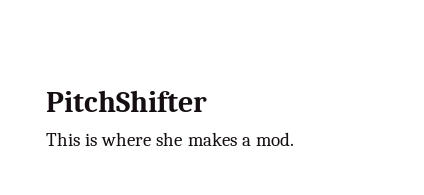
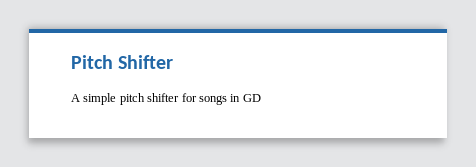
[46,90,207,112] [46,132,294,146] PitchShifter // This is where she makes a mod. -> [71,55,174,69] [71,93,261,105] Pitch Shifter // A simple pitch shifter for songs in GD

